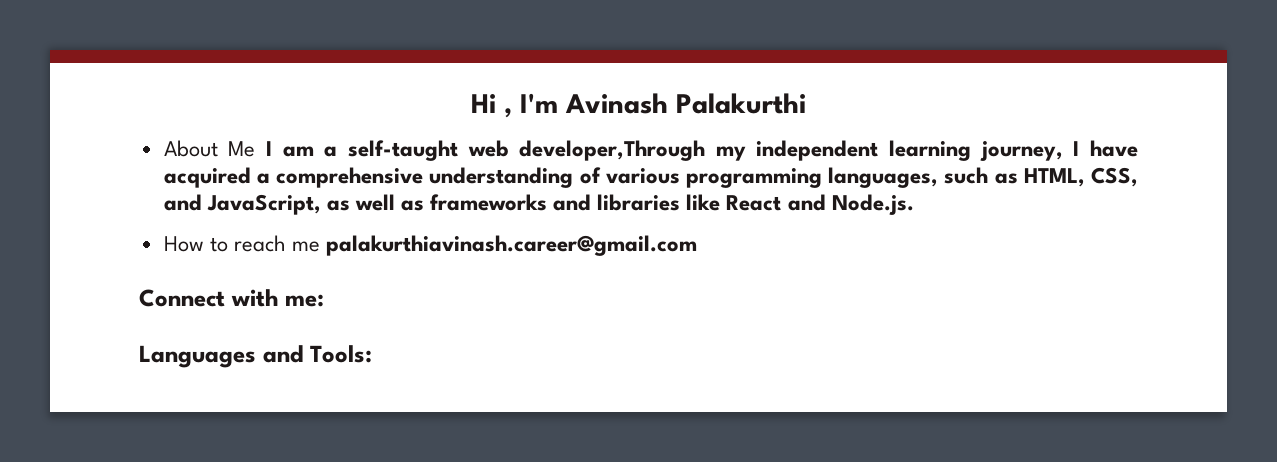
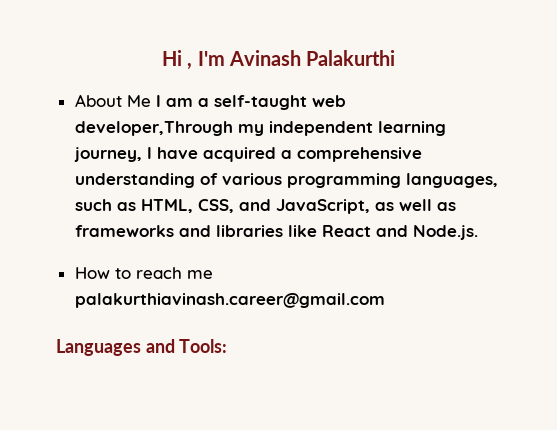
[139,289,325,307] // Connect with me: -> (385, 300) none

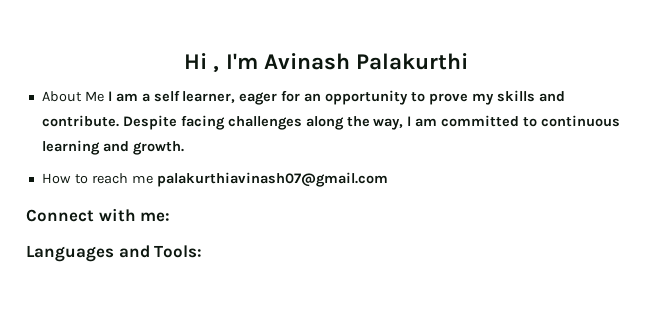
[213,95,346,110] [74,121,446,136] [73,147,422,162] [74,173,498,188] [74,199,456,214] [74,225,478,240] self-taught web developer,Through my independent learning journey, I have acquired a comprehensive understanding of various programming languages, such as HTML, CSS, and JavaScript, as well as frameworks and libraries like React and Node.js. -> [153,90,565,105] [41,115,621,130] [41,140,184,155] self learner, eager for an opportunity to prove my skills and contribute. Despite facing challenges along the way, I am committed to continuous learning and growth.
[74,293,385,308] palakurthiavinash.career@gmail.com -> [156,172,388,187] [26,208,171,222] palakurthiavinash07@gmail.com // Connect with me:

